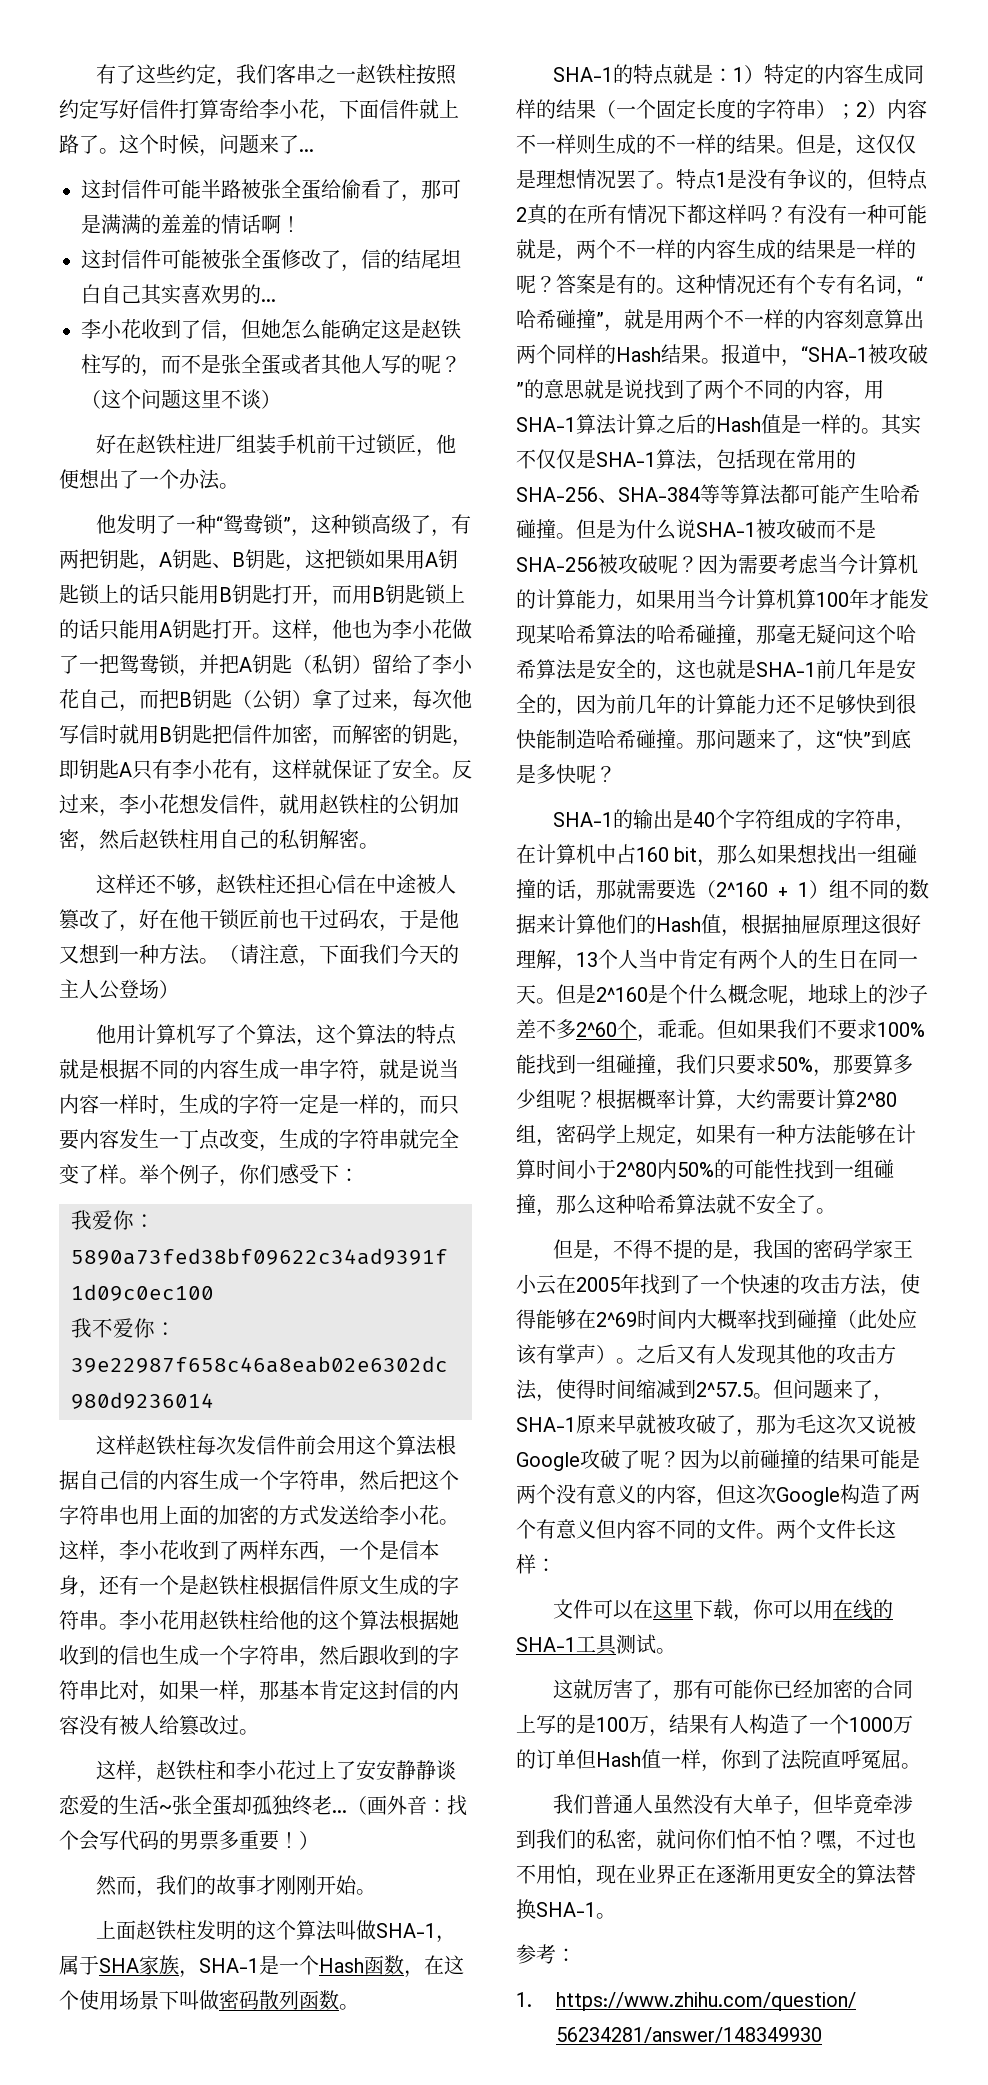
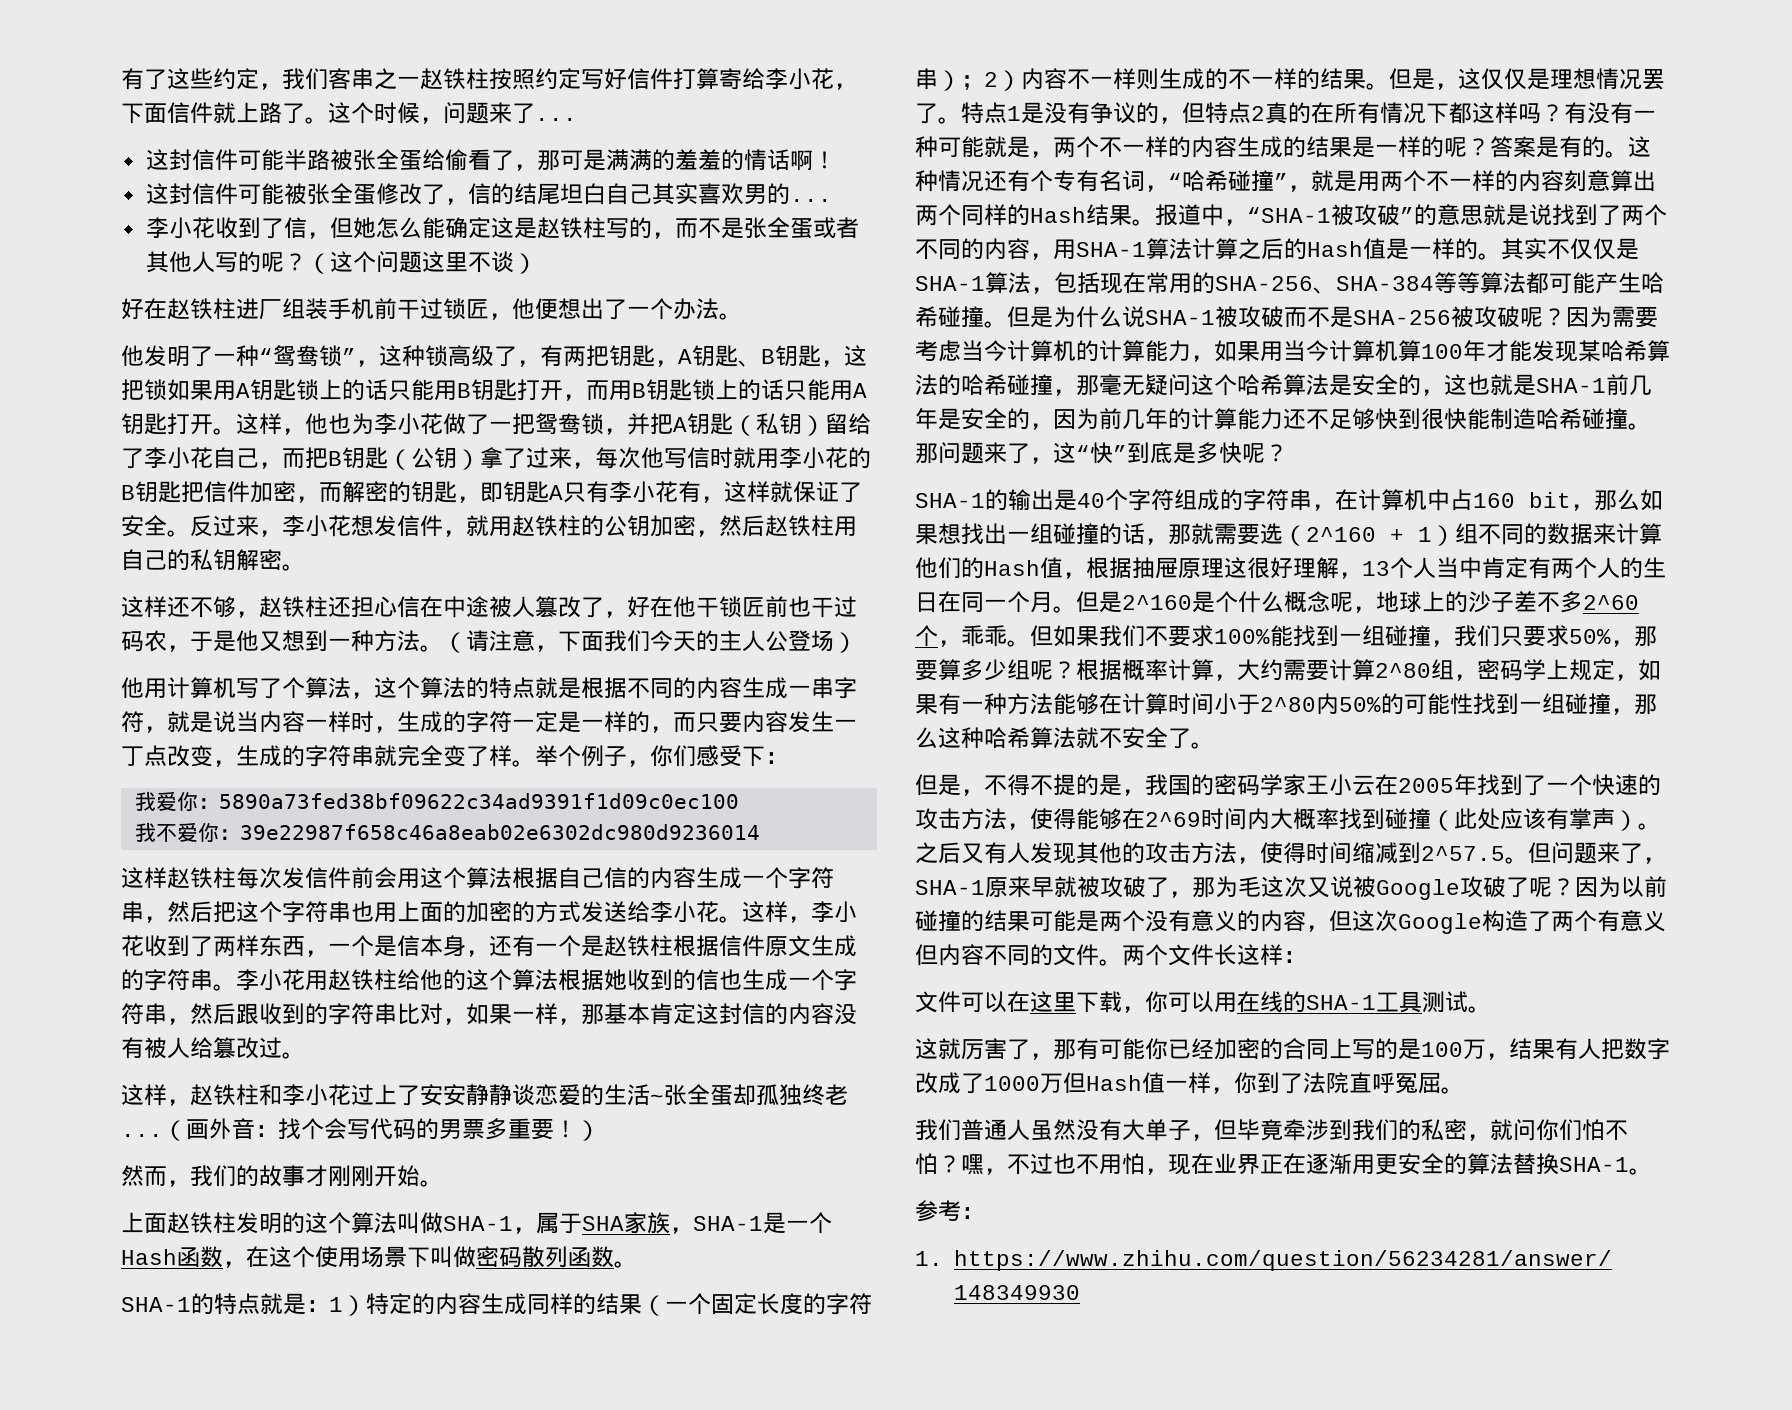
(159, 734) none -> [779,447,871,469] 李小花的
[516,985,536,1004] 天 -> [1007,591,1053,613] 个月
[749,1714,913,1734] [516,1749,576,1769] 构造了一个1000万的订单 -> [1601,1038,1670,1060] [915,1072,1063,1094] 把数字改成了1000万

